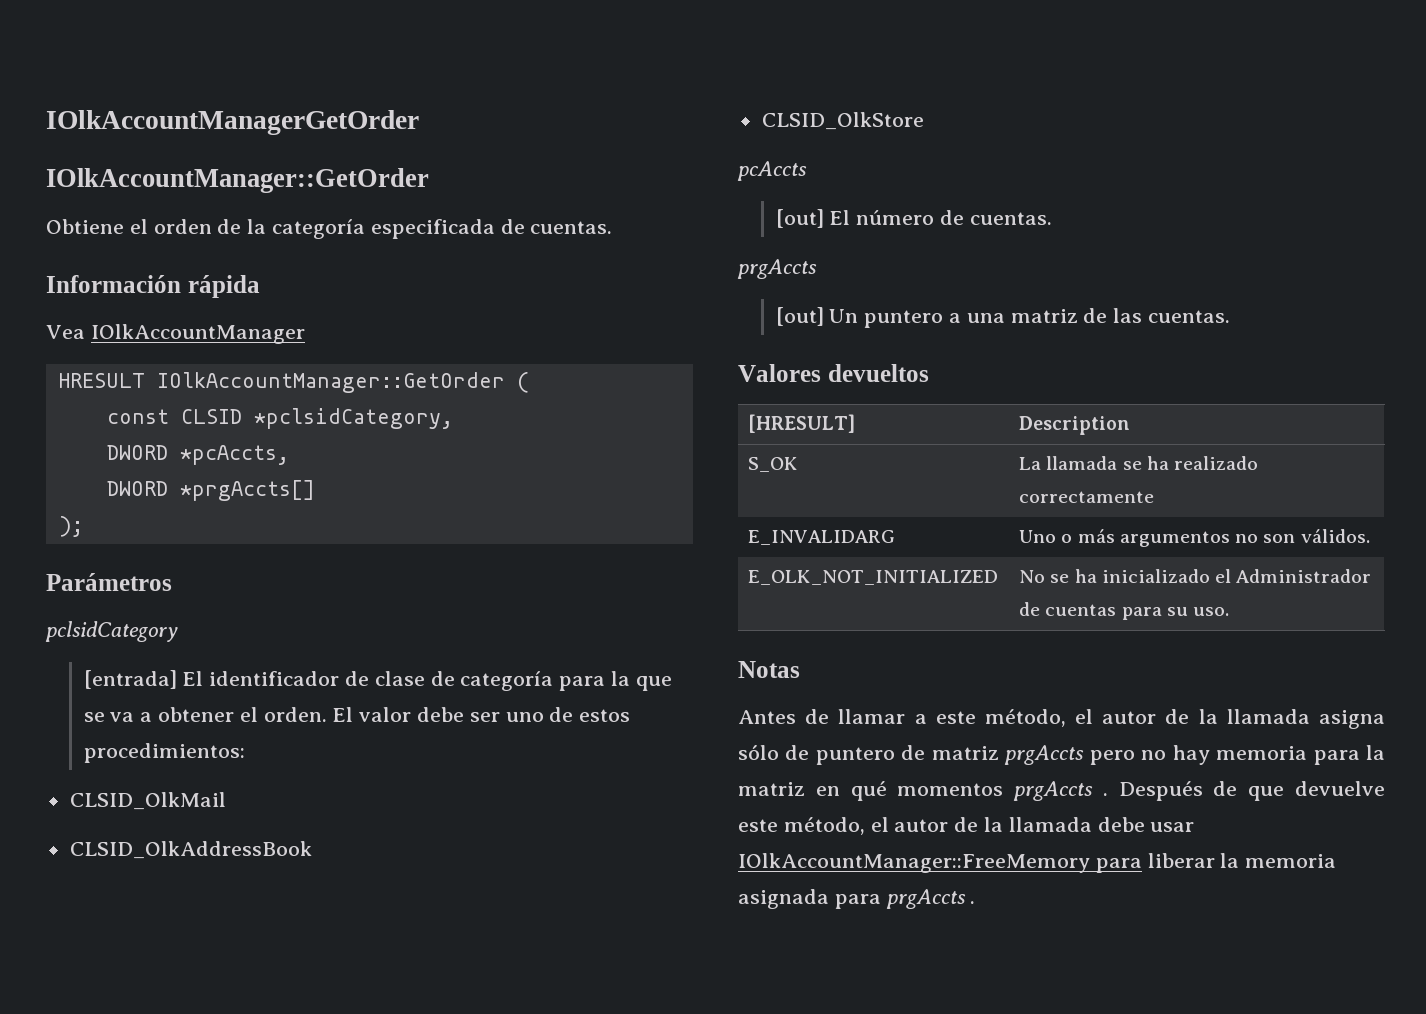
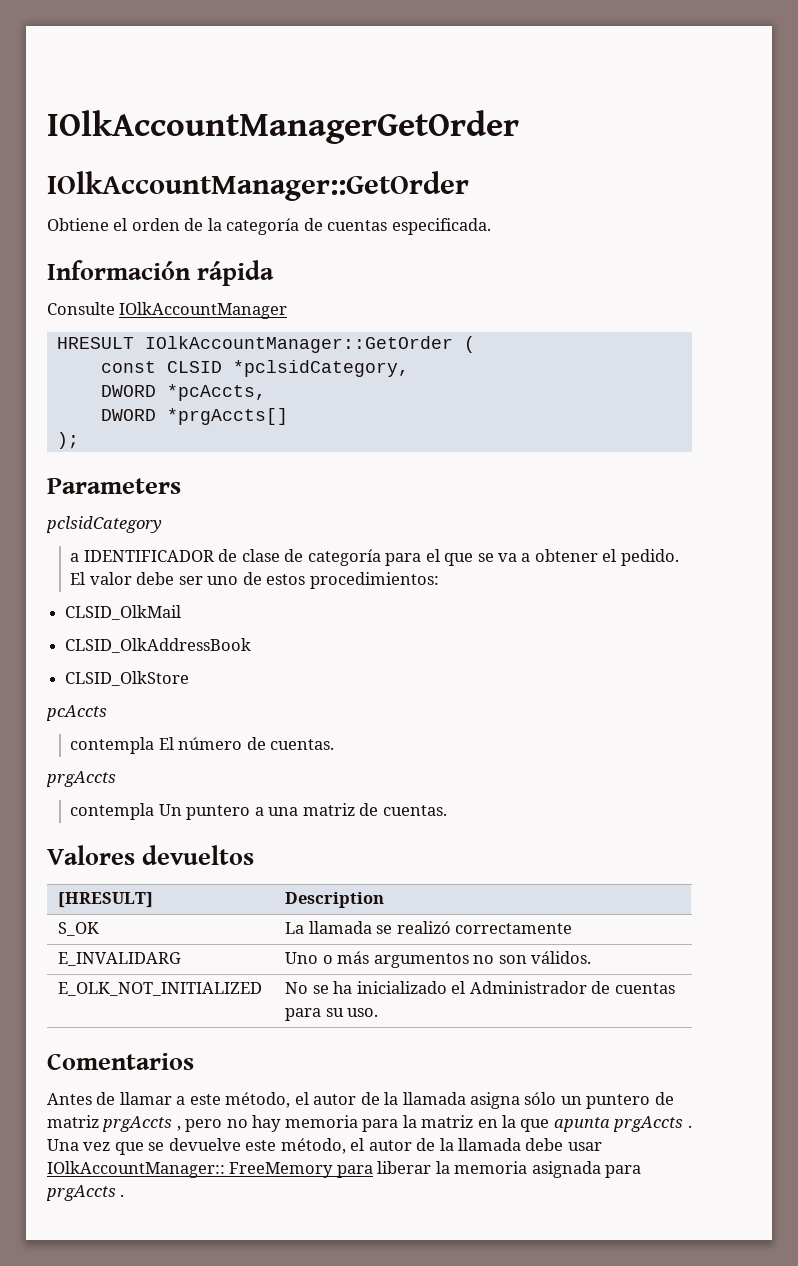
[370,219,613,239] especificada de cuentas. -> [303,218,491,235] de cuentas especificada.
[46,325,85,339] Vea -> [47,302,115,315] Consulte
[46,573,172,591] Parámetros -> [47,478,181,494] Parameters
[83,670,340,689] [entrada] El identificador -> [70,550,214,562] a IDENTIFICADOR
[611,671,631,686] la -> [425,549,440,562] el
[263,707,327,722] orden. -> [620,549,679,566] pedido.
[775,209,824,228] [out] -> [70,737,155,754] contempla
[775,307,824,326] [out] -> [70,803,155,820] contempla
[1113,308,1143,323] las -> (379, 809) none
[1146,456,1259,470] ha realizado -> [396,921,451,934] realizó
[738,661,800,678] Notas -> [47,1053,194,1070] Comentarios
[785,745,810,760] de -> [560,1096,582,1105] un
(1085, 755) none -> [176,1126,181,1131] ,
[850,781,1285,801] qué momentos prgAccts . Después de que -> [502,1115,692,1132] [47,1139,165,1155] la que apunta prgAccts . Una vez que se
[738,853,1090,873] IOlkAccountManager::FreeMemory -> [47,1161,334,1178] IOlkAccountManager:: FreeMemory

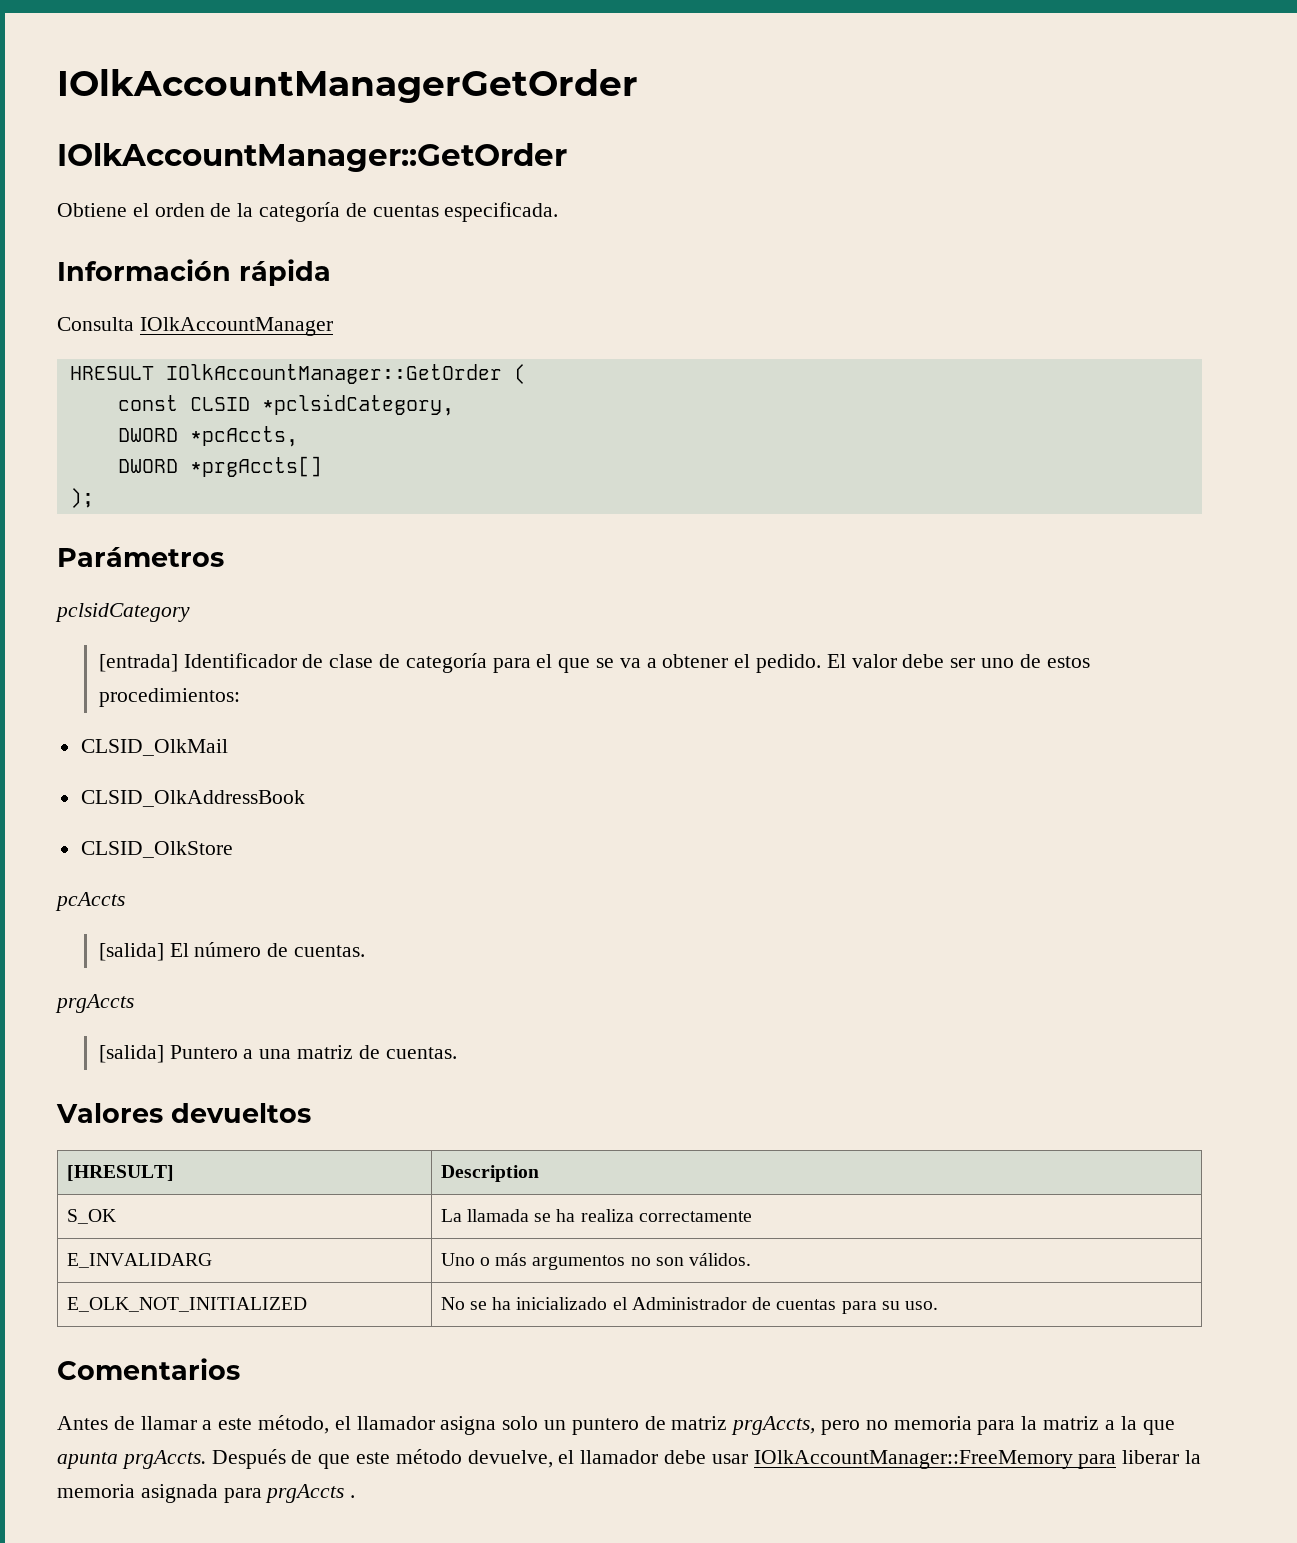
[47,302,115,315] Consulte -> [57,317,134,331] Consulta
[47,478,181,494] Parameters -> [57,547,224,567] Parámetros
[70,550,214,562] a IDENTIFICADOR -> [98,653,297,672] [entrada] Identificador
[70,737,155,754] contempla -> [98,943,164,961] [salida]
[70,803,251,820] contempla Un puntero -> [98,1045,238,1063] [salida] Puntero
[396,921,451,934] realizó -> [556,1209,634,1222] ha realiza
[313,1092,557,1109] autor de la llamada asigna sólo -> [356,1416,539,1435] llamador asigna solo
[102,1116,181,1132] prgAccts , -> [731,1416,816,1435] prgAccts,
[252,1115,282,1132] hay -> (888, 1425) none
[477,1119,498,1128] en -> [1104,1420,1115,1430] a
[613,1116,692,1132] [47,1138,602,1155] [47,1161,334,1178] prgAccts . Una vez que se devuelve este método, el autor de la llamada debe usar IOlkAccountManager:: FreeMemory -> [121,1449,1073,1469] prgAccts. Después de que este método devuelve, el llamador debe usar IOlkAccountManager::FreeMemory

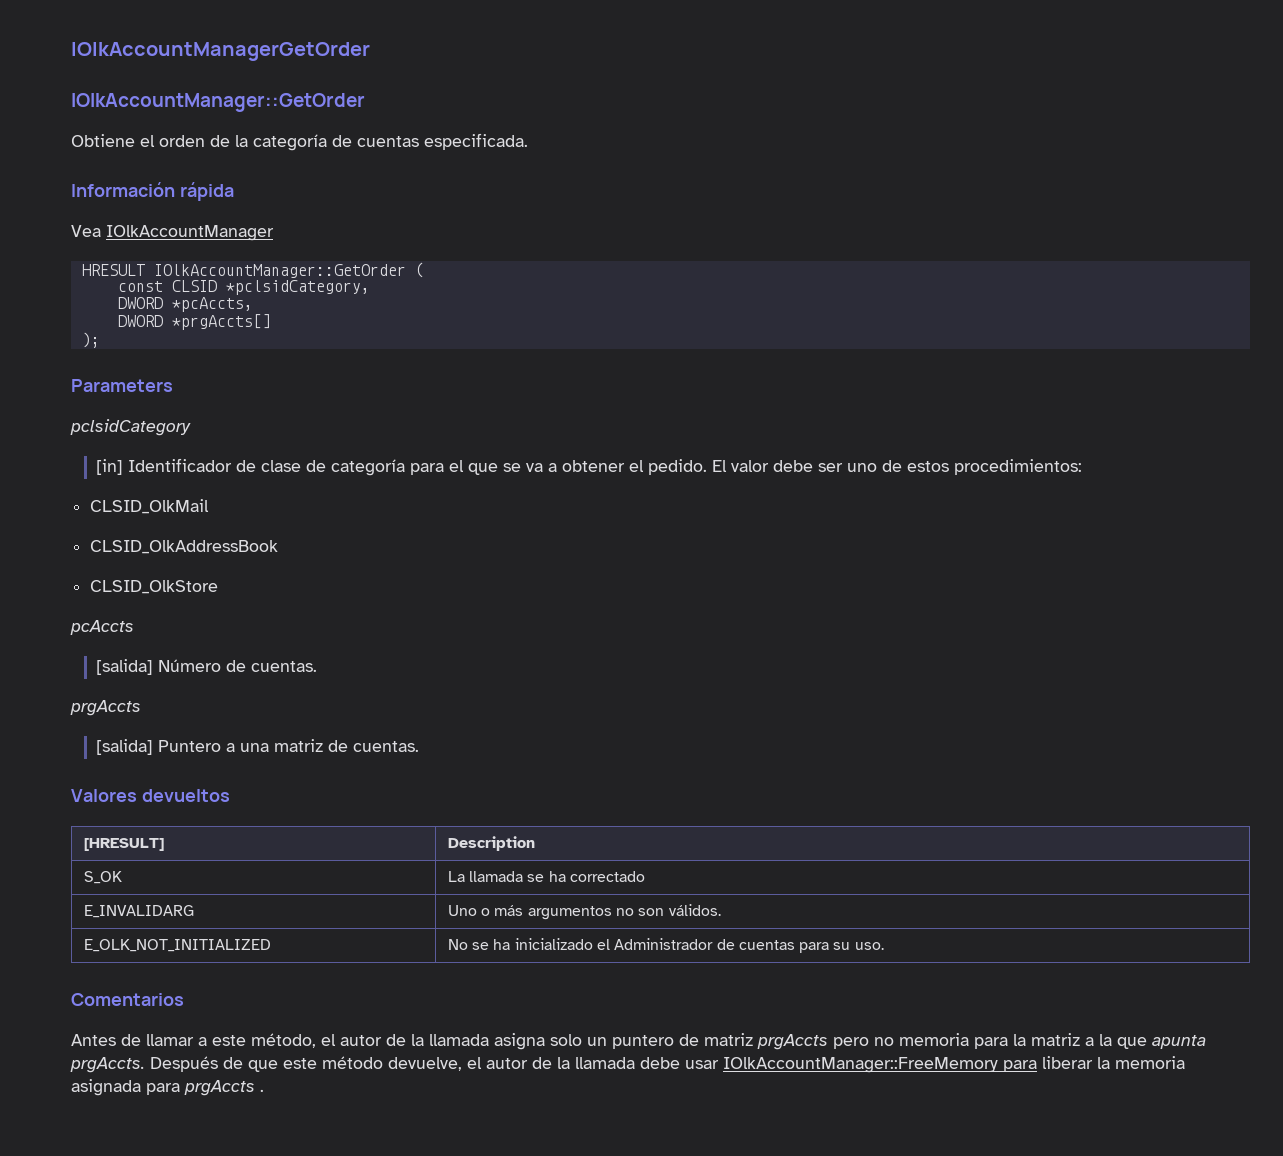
[57,317,134,331] Consulta -> [71,225,101,237] Vea
[57,547,224,567] Parámetros -> [71,379,173,392] Parameters
[98,654,178,672] [entrada] -> [96,459,124,475] [in]
[169,942,262,957] El número -> [158,659,222,672] Número
[580,1209,752,1222] realiza correctamente -> [569,871,645,882] correctado
[356,1416,435,1430] llamador -> [340,1034,489,1046] autor de la llamada
[731,1416,816,1435] prgAccts, -> [757,1034,828,1050] prgAccts
[580,1450,659,1464] llamador -> [486,1057,635,1069] autor de la llamada

